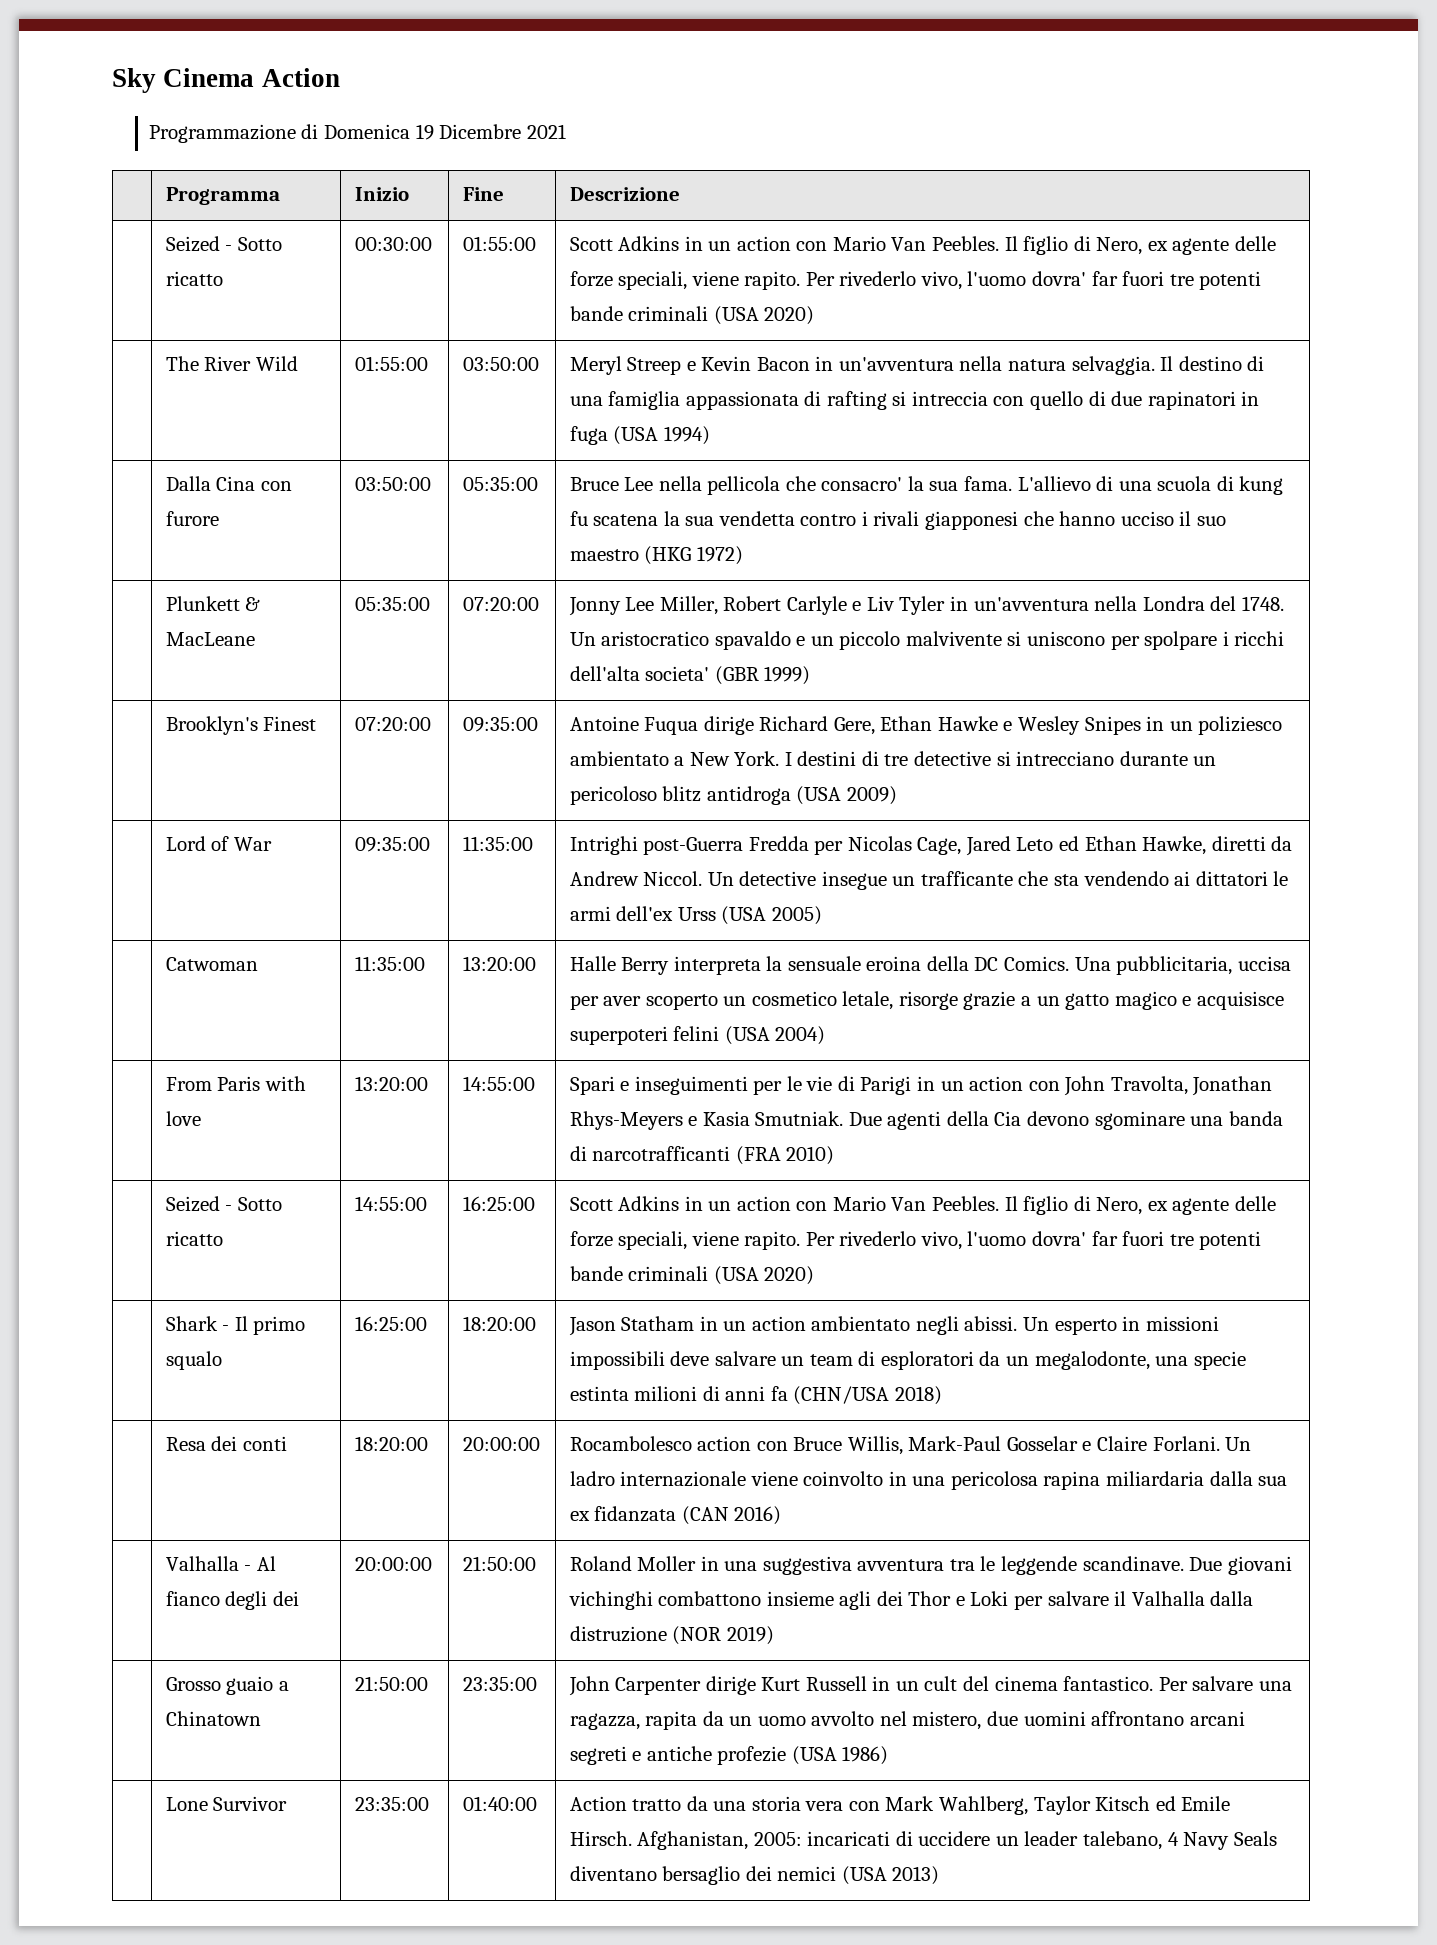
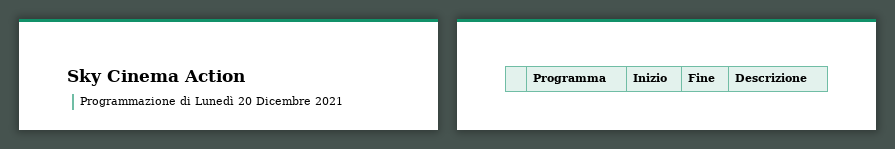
[324,124,434,140] Domenica 19 -> [194,96,252,105] Lunedì 20
[165,236,282,252] [165,271,223,286] [354,237,432,251] [462,236,536,251] [569,236,1276,255] [569,271,1262,290] [569,306,815,325] [165,356,298,371] [354,356,428,371] [462,357,539,371] [569,356,1265,375] [569,391,1260,410] [569,426,710,445] [165,476,292,491] [165,511,219,526] [354,477,431,491] [462,477,538,491] [569,476,1284,495] [569,511,1226,530] [569,546,743,565] [165,596,261,611] [165,632,255,646] [354,597,430,611] [462,597,539,611] [568,596,1284,616] [569,631,1285,650] [569,666,811,685] [165,716,317,735] [354,717,431,731] [462,717,538,732] [569,716,1283,735] [569,751,1217,766] [569,786,897,805] [165,836,272,851] [354,837,430,852] [462,836,533,851] [569,836,1293,856] [569,871,1289,890] [569,906,822,925] [165,957,258,971] [354,956,425,971] [462,956,536,971] [569,956,1291,975] [569,991,1284,1010] [569,1026,826,1045] [165,1076,306,1091] [165,1111,201,1126] [354,1076,428,1091] [462,1076,535,1091] [569,1076,1273,1096] [569,1111,1283,1130] [569,1146,835,1165] [165,1196,282,1212] [165,1231,223,1246] [354,1196,427,1211] [462,1196,535,1211] [569,1196,1276,1215] [569,1231,1262,1250] [569,1266,815,1285] [165,1316,306,1335] [165,1351,222,1370] [354,1316,427,1331] [462,1316,536,1331] [568,1316,1219,1336] [569,1351,1246,1370] [569,1386,942,1405] [165,1436,287,1451] [354,1436,428,1451] [462,1437,540,1451] [569,1436,1252,1455] [569,1471,1288,1490] [569,1506,782,1525] [165,1556,276,1571] [165,1591,299,1610] [354,1557,432,1571] [462,1556,536,1571] [569,1556,1292,1575] [568,1591,1254,1610] [569,1626,774,1645] [165,1676,289,1695] [165,1711,261,1726] [354,1676,428,1691] [462,1677,537,1691] [568,1676,1292,1696] [569,1711,1245,1730] [569,1746,889,1765] [165,1796,288,1811] [354,1797,429,1811] [462,1796,537,1811] [569,1796,1231,1815] [569,1831,1277,1850] [569,1866,940,1885] // | Seized - Sotto ricatto | 00:30:00 | 01:55:00 | Scott Adkins in un action con Mario Van Peebles. Il figlio di Nero, ex agente delle forze speciali, viene rapito. Per rivederlo vivo, l'uomo dovra' far fuori tre potenti bande criminali (USA 2020) // | The River Wild | 01:55:00 | 03:50:00 | Meryl Streep e Kevin Bacon in un'avventura nella natura selvaggia. Il destino di una famiglia appassionata di rafting si intreccia con quello di due rapinatori in fuga (USA 1994) // | Dalla Cina con furore | 03:50:00 | 05:35:00 | Bruce Lee nella pellicola che consacro' la sua fama. L'allievo di una scuola di kung fu scatena la sua vendetta contro i rivali giapponesi che hanno ucciso il suo maestro (HKG 1972) // | Plunkett & MacLeane | 05:35:00 | 07:20:00 | Jonny Lee Miller, Robert Carlyle e Liv Tyler in un'avventura nella Londra del 1748. Un aristocratico spavaldo e un piccolo malvivente si uniscono per spolpare i ricchi dell'alta societa' (GBR 1999) // | Brooklyn's Finest | 07:20:00 | 09:35:00 | Antoine Fuqua dirige Richard Gere, Ethan Hawke e Wesley Snipes in un poliziesco ambientato a New York. I destini di tre detective si intrecciano durante un pericoloso blitz antidroga (USA 2009) // | Lord of War | 09:35:00 | 11:35:00 | Intrighi post-Guerra Fredda per Nicolas Cage, Jared Leto ed Ethan Hawke, diretti da Andrew Niccol. Un detective insegue un trafficante che sta vendendo ai dittatori le armi dell'ex Urss (USA 2005) // | Catwoman | 11:35:00 | 13:20:00 | Halle Berry interpreta la sensuale eroina della DC Comics. Una pubblicitaria, uccisa per aver scoperto un cosmetico letale, risorge grazie a un gatto magico e acquisisce superpoteri felini (USA 2004) // | From Paris with love | 13:20:00 | 14:55:00 | Spari e inseguimenti per le vie di Parigi in un action con John Travolta, Jonathan Rhys-Meyers e Kasia Smutniak. Due agenti della Cia devono sgominare una banda di narcotrafficanti (FRA 2010) // | Seized - Sotto ricatto | 14:55:00 | 16:25:00 | Scott Adkins in un action con Mario Van Peebles. Il figlio di Nero, ex agente delle forze speciali, viene rapito. Per rivederlo vivo, l'uomo dovra' far fuori tre potenti bande criminali (USA 2020) // | Shark - Il primo squalo | 16:25:00 | 18:20:00 | Jason Statham in un action ambientato negli abissi. Un esperto in missioni impossibili deve salvare un team di esploratori da un megalodonte, una specie estinta milioni di anni fa (CHN/USA 2018) // | Resa dei conti | 18:20:00 | 20:00:00 | Rocambolesco action con Bruce Willis, Mark-Paul Gosselar e Claire Forlani. Un ladro internazionale viene coinvolto in una pericolosa rapina miliardaria dalla sua ex fidanzata (CAN 2016) // | Valhalla - Al fianco degli dei | 20:00:00 | 21:50:00 | Roland Moller in una suggestiva avventura tra le leggende scandinave. Due giovani vichinghi combattono insieme agli dei Thor e Loki per salvare il Valhalla dalla distruzione (NOR 2019) // | Grosso guaio a Chinatown | 21:50:00 | 23:35:00 | John Carpenter dirige Kurt Russell in un cult del cinema fantastico. Per salvare una ragazza, rapita da un uomo avvolto nel mistero, due uomini affrontano arcani segreti e antiche profezie (USA 1986) // | Lone Survivor | 23:35:00 | 01:40:00 | Action tratto da una storia vera con Mark Wahlberg, Taylor Kitsch ed Emile Hirsch. Afghanistan, 2005: incaricati di uccidere un leader talebano, 4 Navy Seals diventano bersaglio dei nemici (USA 2013) -> (807, 77) none

